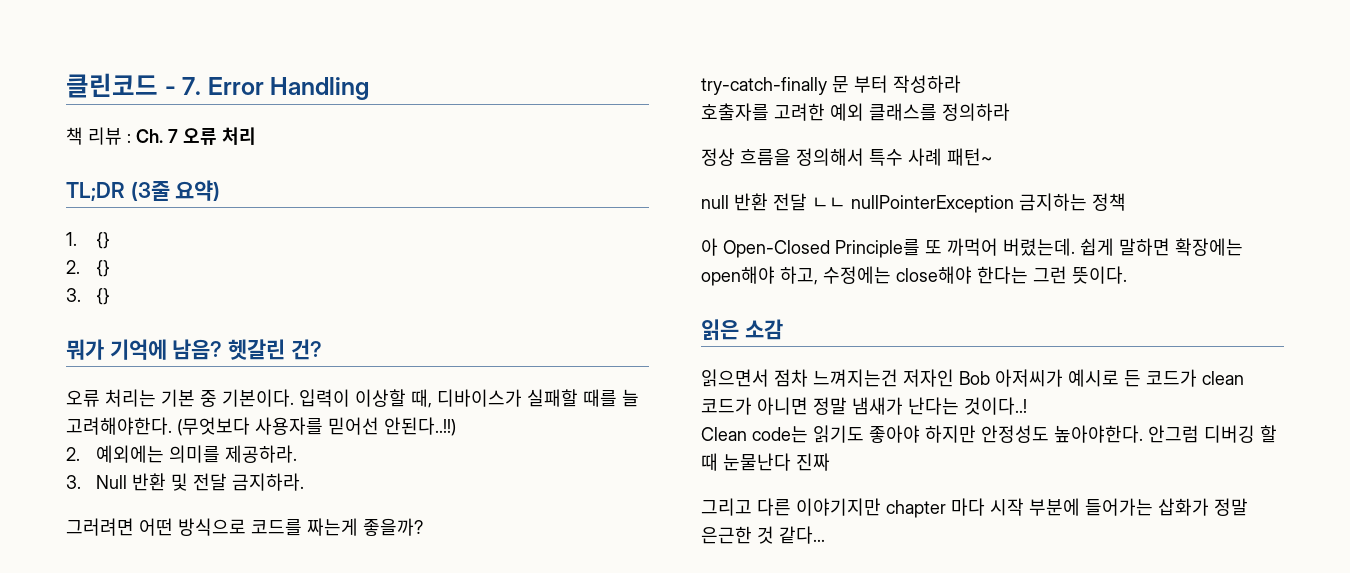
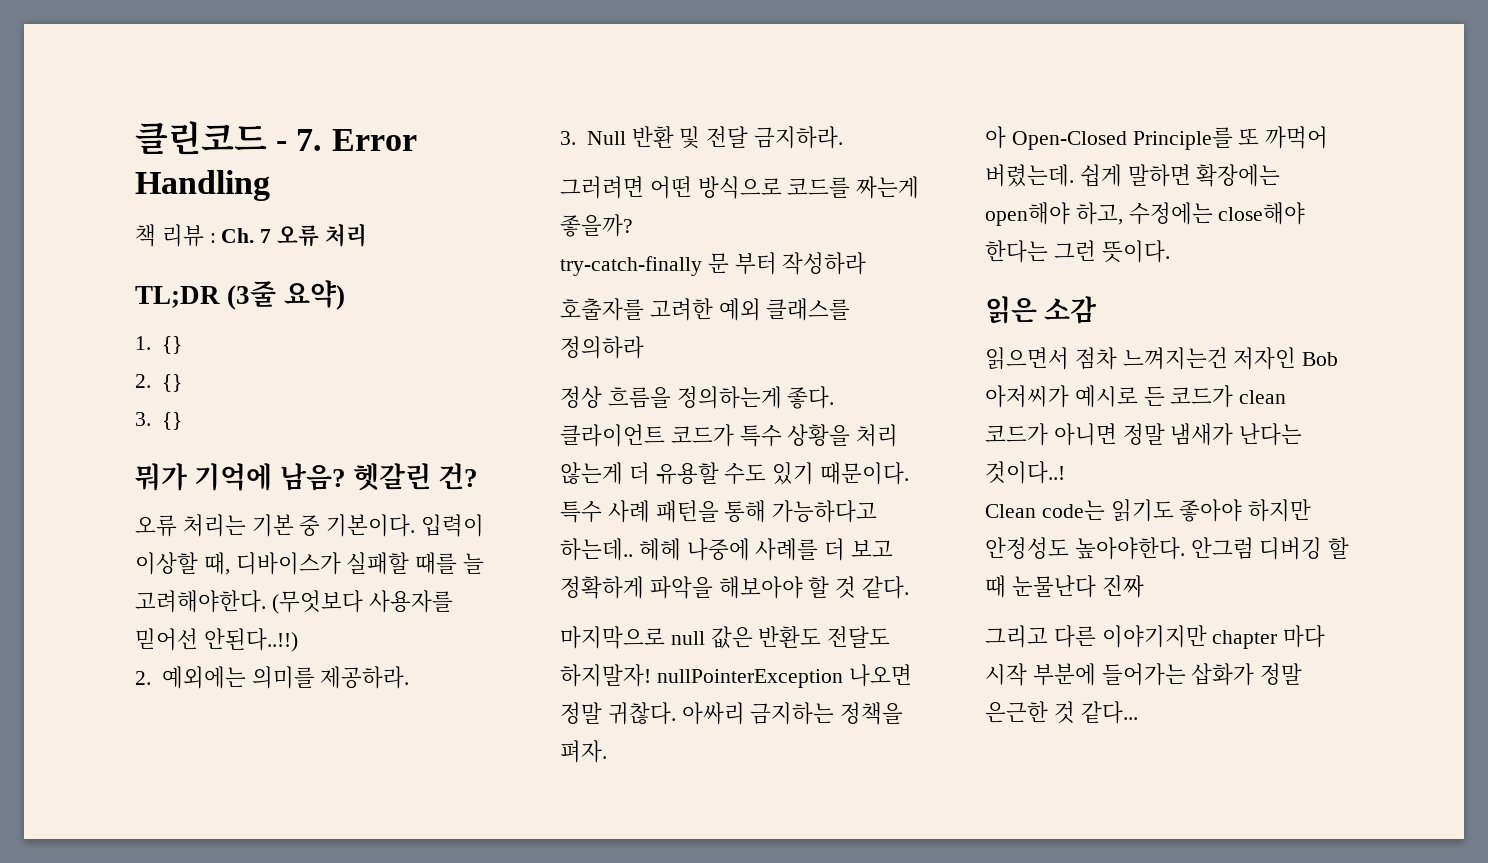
[796,148,992,166] [701,193,1126,213] 정의해서 특수 사례 패턴~ // null 반환 전달 ㄴㄴ nullPointerException 금지하는 정책 -> [676,386,835,409] [560,424,899,447] [560,462,910,485] [560,500,878,523] [560,538,894,561] [560,576,910,599] [560,626,891,649] [560,664,912,688] [560,702,904,725] [560,740,607,763] 정의하는게 좋다. 클라이언트 코드가 특수 상황을 처리 않는게 더 유용할 수도 있기 때문이다. 특수 사례 패턴을 통해 가능하다고 하는데.. 헤헤 나중에 사례를 더 보고 정확하게 파악을 해보아야 할 것 같다. // 마지막으로 null 값은 반환도 전달도 하지말자! nullPointerException 나오면 정말 귀찮다. 아싸리 금지하는 정책을 펴자.

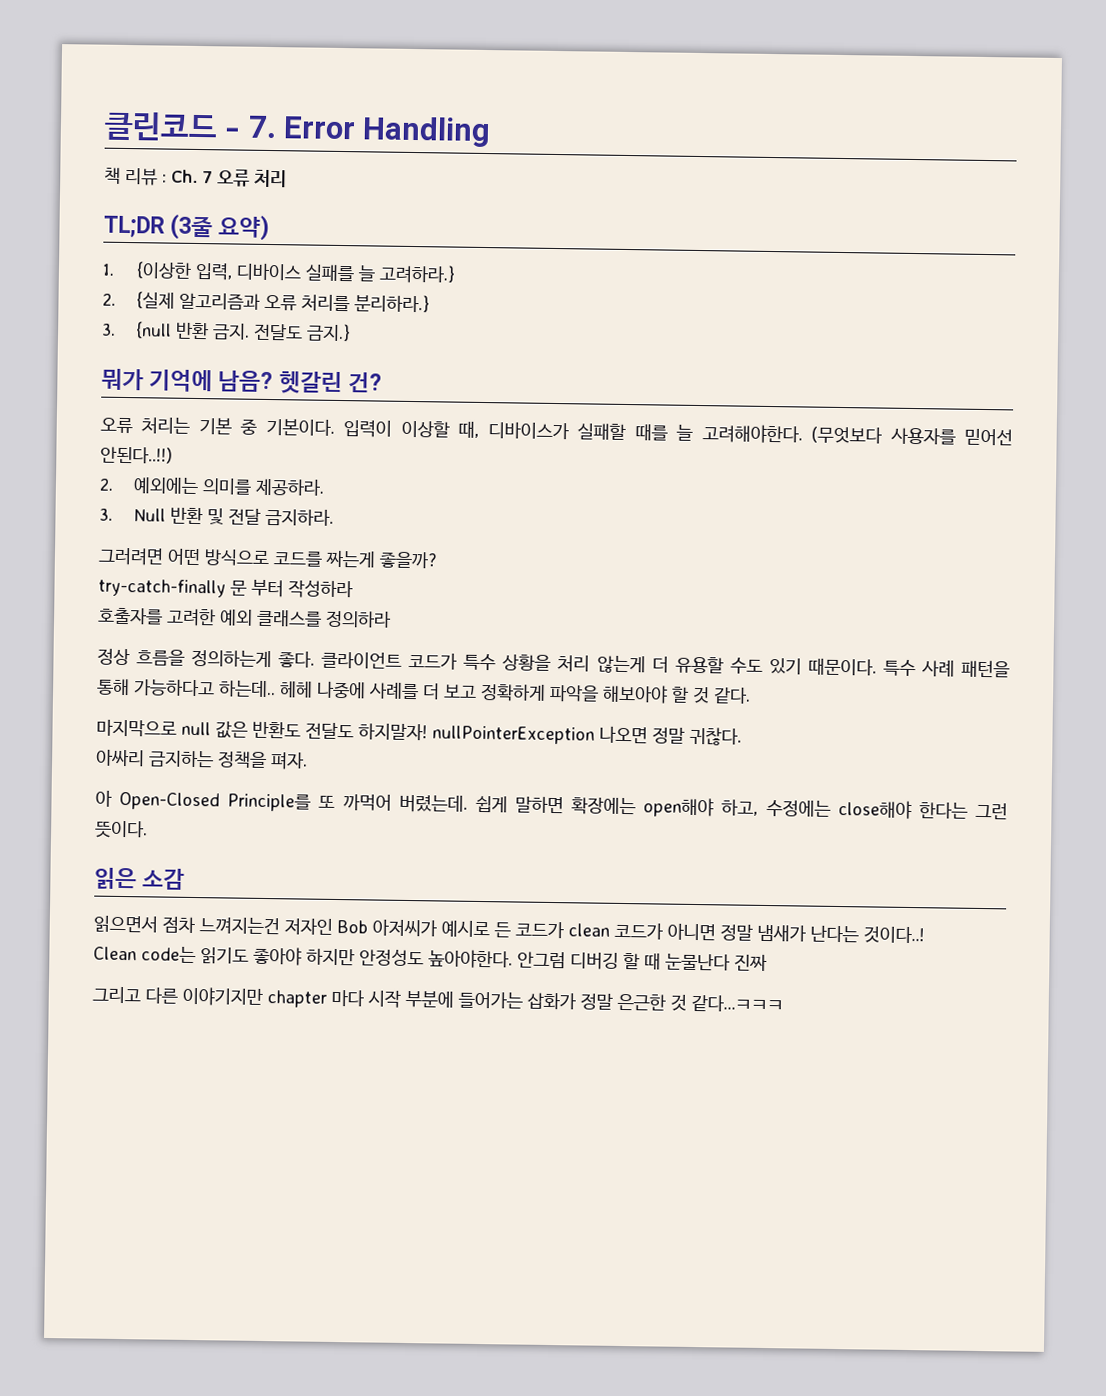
[161,336,182,354] [135,374,182,392] [135,412,182,430] {} // 2. {} // 3. {} -> [136,261,457,284] [102,291,431,313] [102,321,352,342] {이상한 입력, 디바이스 실패를 늘 고려하라.} // 2. {실제 알고리즘과 오류 처리를 분리하라.} // 3. {null 반환 금지. 전달도 금지.}
(676, 713) none -> (742, 736) //
[1080,701,1138,724] 같다... -> [691,994,784,1013] 같다...ㅋㅋㅋ

